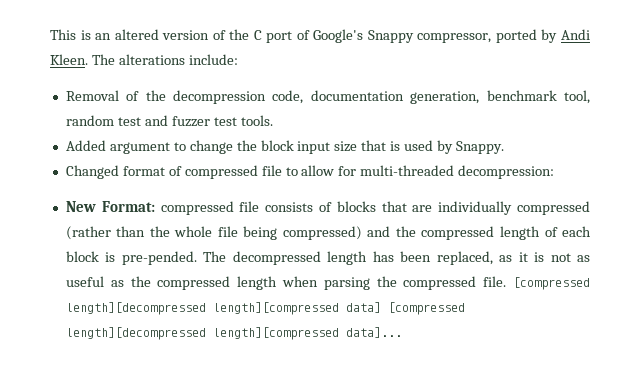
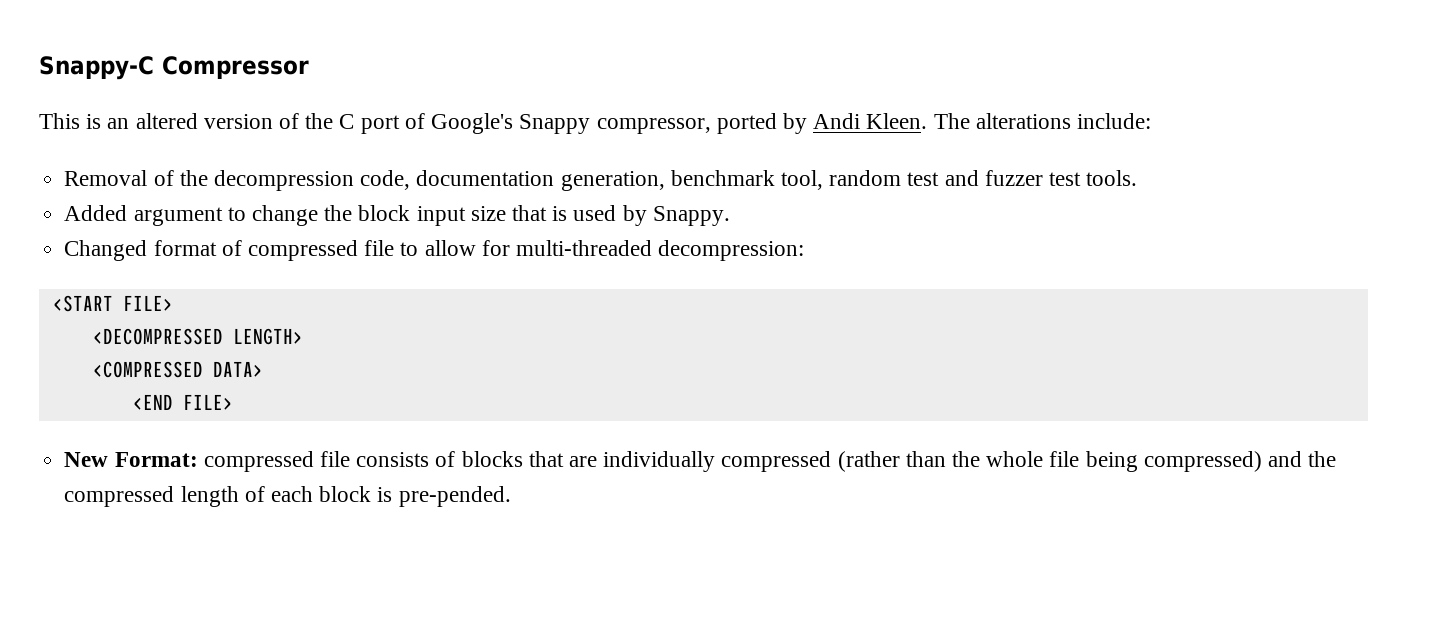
(50, 34) none -> [39,56,309,80] Snappy-C Compressor //
(555, 172) none -> [52,295,173,312] [92,328,303,345] [92,361,263,378] [132,394,233,410] // <START FILE> // <DECOMPRESSED LENGTH> // <COMPRESSED DATA> // <END FILE>
[203,251,590,265] [65,276,590,290] [65,302,465,315] [65,327,402,340] The decompressed length has been replaced, as it is not as useful as the compressed length when parsing the compressed file. [compressed length][decompressed length][compressed data] [compressed length][decompressed length][compressed data]... -> (511, 496) none

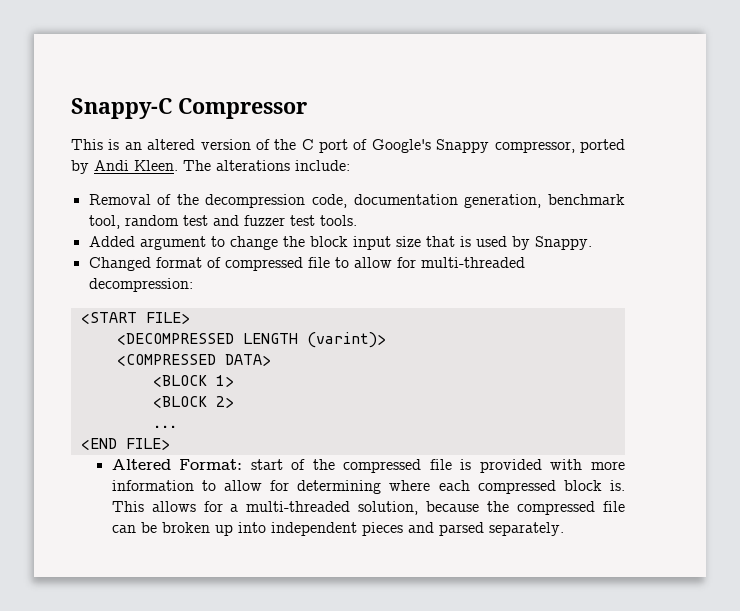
[232,328,303,345] LENGTH> -> [242,332,386,348] LENGTH (varint)>
[132,394,233,410] [64,451,1337,472] [64,486,511,507] <END FILE> // New Format: compressed file consists of blocks that are individually compressed (rather than the whole file being compressed) and the compressed length of each block is pre-pended. -> [152,375,234,387] [152,396,234,408] [152,425,177,428] [80,438,170,450] [111,459,625,473] [111,480,626,494] [111,501,626,515] [111,522,564,536] <BLOCK 1> // <BLOCK 2> // ... // <END FILE> // Altered Format: start of the compressed file is provided with more information to allow for determining where each compressed block is. This allows for a multi-threaded solution, because the compressed file can be broken up into independent pieces and parsed separately.

